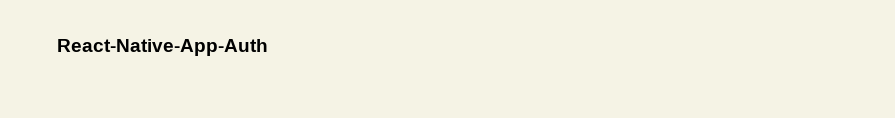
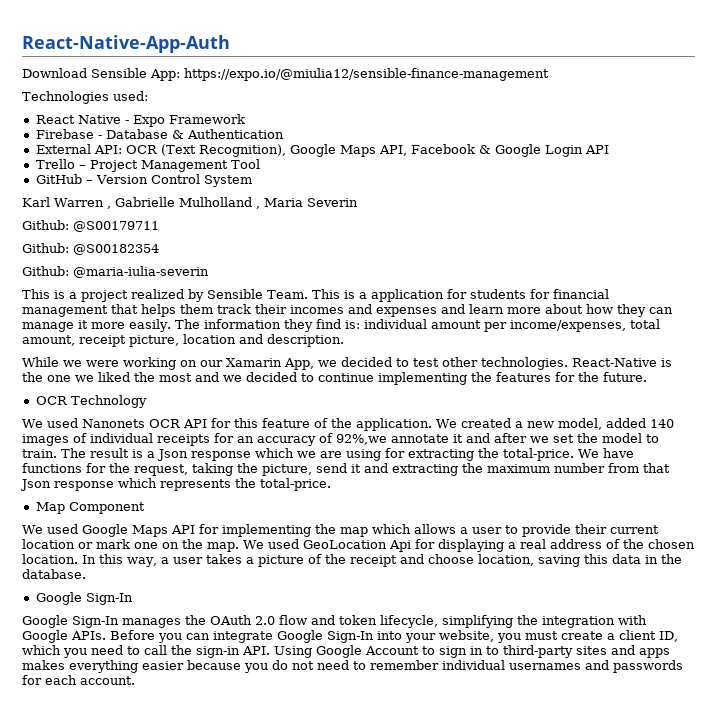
(268, 47) none -> [22,68,549,81] [22,91,148,104] [35,114,245,127] [35,129,284,139] [35,144,609,157] [35,159,260,172] [35,174,252,187] [22,197,358,209] [22,220,159,232] [22,243,159,255] [22,266,209,278] [22,289,609,302] [22,304,673,317] [22,319,660,332] [22,334,344,347] [22,357,672,370] [22,372,647,385] [35,395,147,408] [22,418,674,431] [22,433,659,446] [22,448,634,461] [22,463,670,476] [20,478,331,491] [35,502,145,514] [22,524,659,537] [22,539,695,552] [22,554,682,567] [22,569,86,579] [35,592,133,605] [22,615,647,628] [22,630,678,643] [22,645,670,658] [22,660,683,673] [22,675,135,685] // Download Sensible App: https://expo.io/@miulia12/sensible-finance-management // Technologies used: // React Native - Expo Framework // Firebase - Database & Authentication // External API: OCR (Text Recognition), Google Maps API, Facebook & Google Login API // Trello – Project Management Tool // GitHub – Version Control System // Karl Warren , Gabrielle Mulholland , Maria Severin // Github: @S00179711 // Github: @S00182354 // Github: @maria-iulia-severin // This is a project realized by Sensible Team. This is a application for students for financial management that helps them track their incomes and expenses and learn more about how they can manage it more easily. The information they find is: individual amount per income/expenses, total amount, receipt picture, location and description. // While we were working on our Xamarin App, we decided to test other technologies. React-Native is the one we liked the most and we decided to continue implementing the features for the future. // OCR Technology // We used Nanonets OCR API for this feature of the application. We created a new model, added 140 images of individual receipts for an accuracy of 92%,we annotate it and after we set the model to train. The result is a Json response which we are using for extracting the total-price. We have functions for the request, taking the picture, send it and extracting the maximum number from that Json response which represents the total-price. // Map Component // We used Google Maps API for implementing the map which allows a user to provide their current location or mark one on the map. We used GeoLocation Api for displaying a real address of the chosen location. In this way, a user takes a picture of the receipt and choose location, saving this data in the database. // Google Sign-In // Google Sign-In manages the OAuth 2.0 flow and token lifecycle, simplifying the integration with Google APIs. Before you can integrate Google Sign-In into your website, you must create a client ID, which you need to call the sign-in API. Using Google Account to sign in to third-party sites and apps makes everything easier because you do not need to remember individual usernames and passwords for each account.

